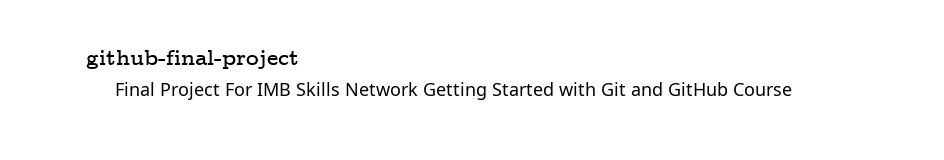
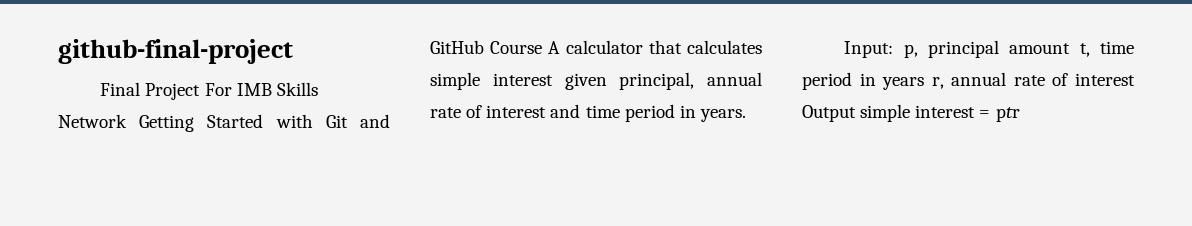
(792, 89) none -> [548,40,762,54] [430,72,762,90] [430,104,746,122] [844,40,1134,58] [802,72,1135,90] [802,104,1020,122] A calculator that calculates simple interest given principal, annual rate of interest and time period in years. // Input: p, principal amount t, time period in years r, annual rate of interest Output simple interest = ptr

